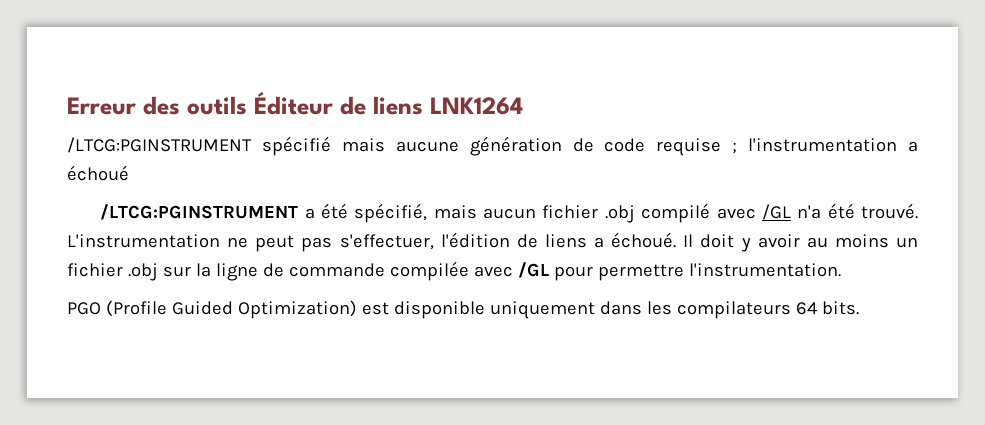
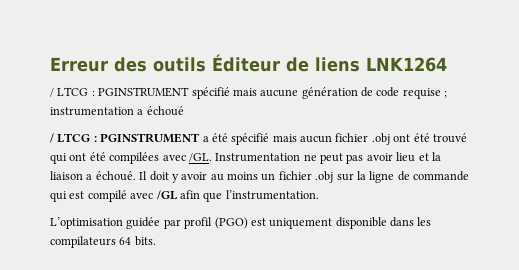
[67,137,252,153] /LTCG:PGINSTRUMENT -> [50,87,190,97] / LTCG : PGINSTRUMENT
[748,138,898,152] l'instrumentation -> [50,107,134,116] instrumentation
[100,204,299,220] /LTCG:PGINSTRUMENT -> [50,133,201,143] / LTCG : PGINSTRUMENT
[354,203,428,223] spécifié, -> [231,133,270,145] spécifié
[641,203,918,223] [67,232,587,252] compilé avec /GL n'a été trouvé. L'instrumentation ne peut pas s'effectuer, l'édition de liens -> [393,133,467,143] [50,152,441,164] [50,171,83,180] ont été trouvé qui ont été compilées avec /GL. Instrumentation ne peut pas avoir lieu et la liaison
[389,261,841,281] [67,300,595,319] compilée avec /GL pour permettre l'instrumentation. // PGO (Profile Guided Optimization) est disponible uniquement -> [50,190,319,202] [50,217,387,229] qui est compilé avec /GL afin que l’instrumentation. // L’optimisation guidée par profil (PGO) est uniquement disponible

